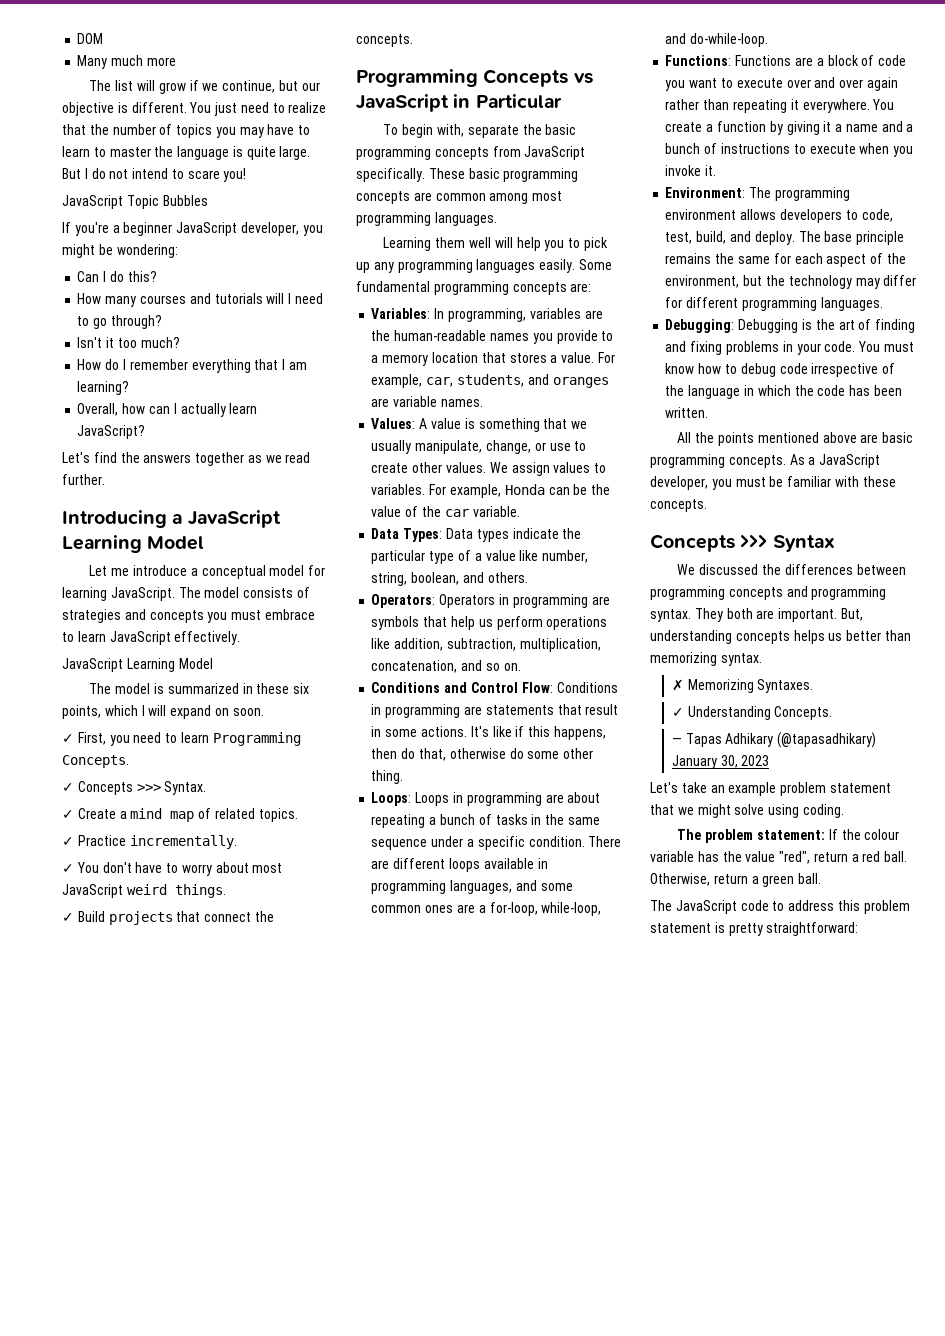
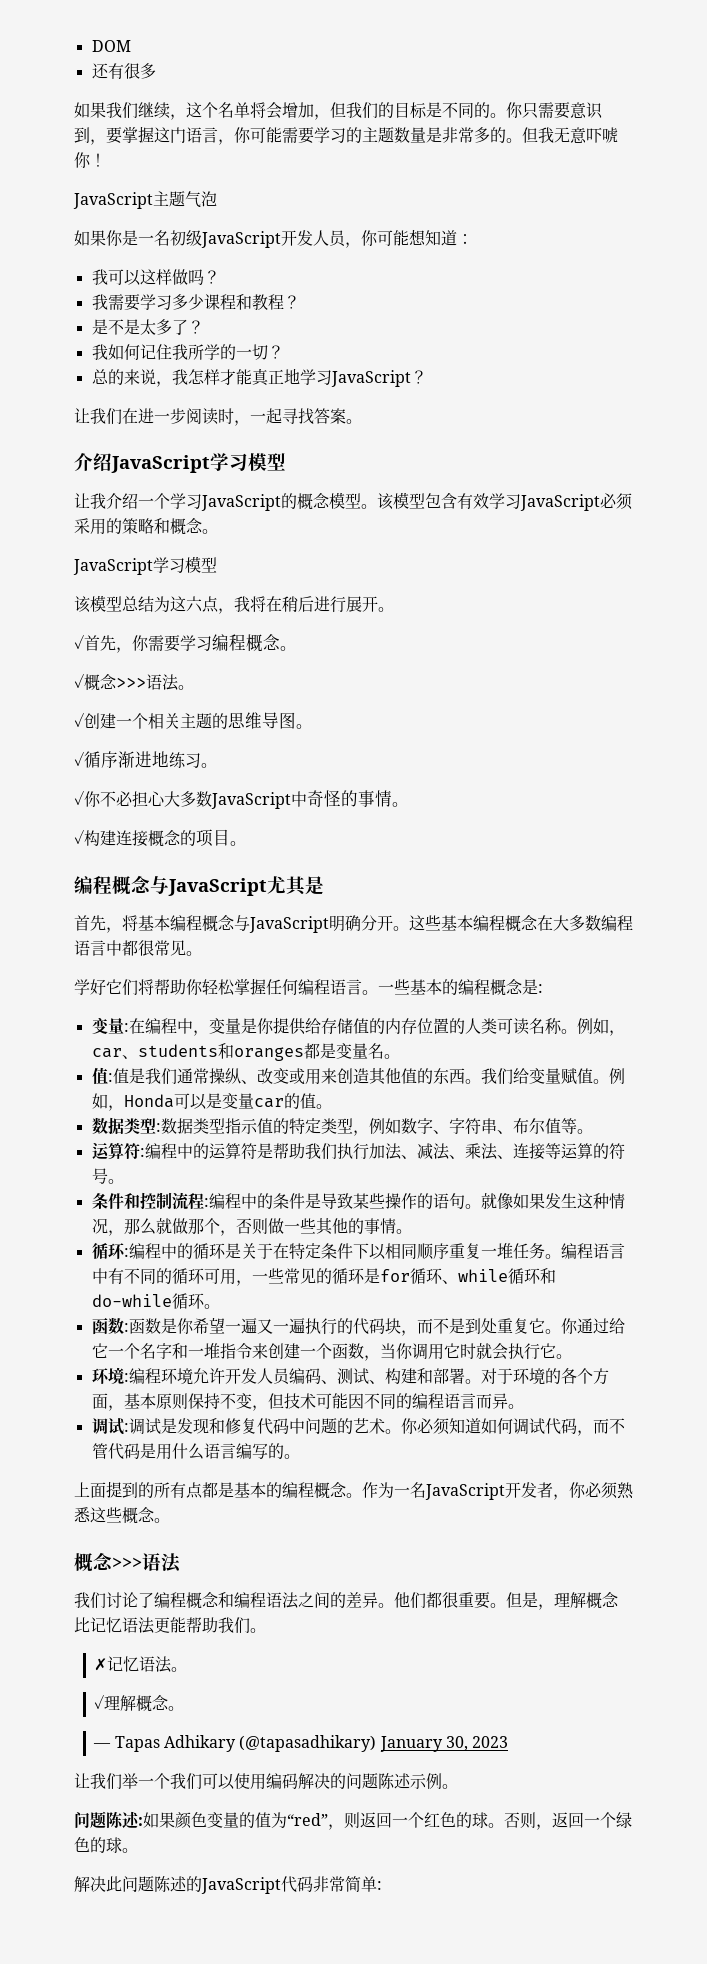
[77,55,176,69] [89,80,320,94] [62,102,327,116] [62,124,311,138] [62,146,311,160] [62,168,247,182] [62,195,208,209] [62,222,323,236] [62,244,178,258] [77,271,157,282] [77,293,323,307] [77,315,162,329] [77,337,180,348] [77,359,307,373] [77,381,130,395] [77,403,258,417] [77,425,146,439] [62,452,311,466] [62,474,105,485] [62,510,281,528] [62,535,205,553] [89,565,326,579] [62,587,310,601] [62,609,315,623] [62,631,241,645] [62,658,213,672] [89,683,310,694] [62,705,264,719] [62,732,301,746] [62,755,129,768] [62,781,207,795] [62,808,298,822] [62,835,237,849] [62,862,283,876] [62,884,226,898] [62,911,274,925] [356,34,413,47] [356,69,593,87] [356,94,562,112] [383,124,577,138] [356,146,586,160] [356,168,579,182] [356,191,563,204] [356,212,497,226] [383,237,608,251] [356,259,612,273] [356,281,592,295] [371,308,603,322] [371,330,614,344] [371,352,615,366] [371,374,609,388] [371,396,483,407] [371,418,588,432] [371,440,587,454] [371,462,607,476] [371,484,611,498] [371,506,520,517] [371,528,582,542] [371,550,589,564] [371,572,528,586] [371,594,610,608] [371,616,608,630] [371,638,601,652] [371,660,521,673] [371,682,618,693] [371,704,619,718] [371,726,606,740] [371,748,594,761] [371,770,404,784] [371,792,601,806] [371,814,600,828] [371,836,622,850] [371,858,548,872] [371,880,573,894] [371,902,602,916] [665,33,769,47] [665,55,907,66] [665,77,898,91] [665,99,895,113] [665,121,914,135] [665,143,914,157] [665,165,717,176] [665,187,850,201] [665,209,893,223] [665,231,905,245] [665,253,906,267] [665,275,917,289] [665,297,883,311] [665,319,916,333] [665,341,914,355] [665,363,896,377] [665,385,902,399] [665,407,709,418] [677,432,914,446] [650,454,881,468] [650,476,896,490] [650,499,707,512] [650,534,835,552] [677,564,906,575] [650,586,887,600] [650,608,863,622] [650,630,911,644] [650,652,762,666] Many much more // The list will grow if we continue, but our objective is different. You just need to realize that the number of topics you may have to learn to master the language is quite large. But I do not intend to scare you! // JavaScript Topic Bubbles // If you're a beginner JavaScript developer, you might be wondering: // Can I do this? // How many courses and tutorials will I need to go through? // Isn't it too much? // How do I remember everything that I am learning? // Overall, how can I actually learn JavaScript? // Let's find the answers together as we read further. // Introducing a JavaScript Learning Model // Let me introduce a conceptual model for learning JavaScript. The model consists of strategies and concepts you must embrace to learn JavaScript effectively. // JavaScript Learning Model // The model is summarized in these six points, which I will expand on soon. // ✓ First, you need to learn Programming Concepts. // ✓ Concepts >>> Syntax. // ✓ Create a mind map of related topics. // ✓ Practice incrementally. // ✓ You don't have to worry about most JavaScript weird things. // ✓ Build projects that connect the concepts. // Programming Concepts vs JavaScript in Particular // To begin with, separate the basic programming concepts from JavaScript specifically. These basic programming concepts are common among most programming languages. // Learning them well will help you to pick up any programming languages easily. Some fundamental programming concepts are: // Variables: In programming, variables are the human-readable names you provide to a memory location that stores a value. For example, car, students, and oranges are variable names. // Values: A value is something that we usually manipulate, change, or use to create other values. We assign values to variables. For example, Honda can be the value of the car variable. // Data Types: Data types indicate the particular type of a value like number, string, boolean, and others. // Operators: Operators in programming are symbols that help us perform operations like addition, subtraction, multiplication, concatenation, and so on. // Conditions and Control Flow: Conditions in programming are statements that result in some actions. It's like if this happens, then do that, otherwise do some other thing. // Loops: Loops in programming are about repeating a bunch of tasks in the same sequence under a specific condition. There are different loops available in programming languages, and some common ones are a for-loop, while-loop, and do-while-loop. // Functions: Functions are a block of code you want to execute over and over again rather than repeating it everywhere. You create a function by giving it a name and a bunch of instructions to execute when you invoke it. // Environment: The programming environment allows developers to code, test, build, and deploy. The base principle remains the same for each aspect of the environment, but the technology may differ for different programming languages. // Debugging: Debugging is the art of finding and fixing problems in your code. You must know how to debug code irrespective of the language in which the code has been written. // All the points mentioned above are basic programming concepts. As a JavaScript developer, you must be familiar with these concepts. // Concepts >>> Syntax // We discussed the differences between programming concepts and programming syntax. They both are important. But, understanding concepts helps us better than memorizing syntax. -> [91,63,156,79] [74,102,603,120] [74,126,618,145] [74,152,106,168] [73,191,217,209] [74,229,473,248] [91,269,220,286] [91,294,300,311] [91,319,204,335] [91,344,284,360] [91,368,427,387] [74,408,362,426] [74,453,286,473] [74,492,633,511] [74,518,218,535] [73,556,217,575] [74,595,394,614] [74,634,296,653] [74,673,194,691] [74,712,312,729] [74,751,217,768] [74,790,408,809] [74,829,246,847] [74,875,324,896] [74,915,633,933] [74,940,202,956] [74,978,543,996] [91,1017,625,1036] [91,1043,400,1061] [91,1067,625,1085] [91,1093,332,1111] [91,1117,593,1136] [91,1142,625,1160] [91,1168,124,1184] [91,1192,625,1210] [91,1218,412,1236] [91,1243,625,1260] [91,1268,556,1286] [91,1293,220,1309] [91,1317,625,1336] [91,1343,572,1361] [91,1367,609,1385] [91,1393,524,1411] [91,1418,625,1436] [91,1443,300,1460] [74,1481,634,1500] [74,1507,170,1524] [74,1552,181,1573] [74,1592,619,1610] [74,1617,266,1634] 还有很多 // 如果我们继续，这个名单将会增加，但我们的目标是不同的。你只需要意识到，要掌握这门语言，你可能需要学习的主题数量是非常多的。但我无意吓唬你！ // JavaScript主题气泡 // 如果你是一名初级JavaScript开发人员，你可能想知道： // 我可以这样做吗？ // 我需要学习多少课程和教程？ // 是不是太多了？ // 我如何记住我所学的一切？ // 总的来说，我怎样才能真正地学习JavaScript？ // 让我们在进一步阅读时，一起寻找答案。 // 介绍JavaScript学习模型 // 让我介绍一个学习JavaScript的概念模型。该模型包含有效学习JavaScript必须采用的策略和概念。 // JavaScript学习模型 // 该模型总结为这六点，我将在稍后进行展开。 // ✓首先，你需要学习编程概念。 // ✓概念>>>语法。 // ✓创建一个相关主题的思维导图。 // ✓循序渐进地练习。 // ✓你不必担心大多数JavaScript中奇怪的事情。 // ✓构建连接概念的项目。 // 编程概念与JavaScript尤其是 // 首先，将基本编程概念与JavaScript明确分开。这些基本编程概念在大多数编程语言中都很常见。 // 学好它们将帮助你轻松掌握任何编程语言。一些基本的编程概念是: // 变量:在编程中，变量是你提供给存储值的内存位置的人类可读名称。例如，car、students和oranges都是变量名。 // 值:值是我们通常操纵、改变或用来创造其他值的东西。我们给变量赋值。例如，Honda可以是变量car的值。 // 数据类型:数据类型指示值的特定类型，例如数字、字符串、布尔值等。 // 运算符:编程中的运算符是帮助我们执行加法、减法、乘法、连接等运算的符号。 // 条件和控制流程:编程中的条件是导致某些操作的语句。就像如果发生这种情况，那么就做那个，否则做一些其他的事情。 // 循环:编程中的循环是关于在特定条件下以相同顺序重复一堆任务。编程语言中有不同的循环可用，一些常见的循环是for循环、while循环和do-while循环。 // 函数:函数是你希望一遍又一遍执行的代码块，而不是到处重复它。你通过给它一个名字和一堆指令来创建一个函数，当你调用它时就会执行它。 // 环境:编程环境允许开发人员编码、测试、构建和部署。对于环境的各个方面，基本原则保持不变，但技术可能因不同的编程语言而异。 // 调试:调试是发现和修复代码中问题的艺术。你必须知道如何调试代码，而不管代码是用什么语言编写的。 // 上面提到的所有点都是基本的编程概念。作为一名JavaScript开发者，你必须熟悉这些概念。 // 概念>>>语法 // 我们讨论了编程概念和编程语法之间的差异。他们都很重要。但是，理解概念比记忆语法更能帮助我们。
[687,679,814,693] [671,706,833,720] Memorizing Syntaxes. // ✓ Understanding Concepts. -> [107,1656,188,1673] [94,1694,185,1712] 记忆语法。 // ✓理解概念。
[650,782,891,796] [650,804,844,818] [677,829,900,843] [650,851,908,864] [650,873,822,887] [650,900,910,914] [650,922,859,936] Let's take an example problem statement that we might solve using coding. // The problem statement: If the colour variable has the value "red", return a red ball. Otherwise, return a green ball. // The JavaScript code to address this problem statement is pretty straightforward: -> [74,1773,458,1790] [74,1811,632,1830] [74,1837,138,1853] [74,1876,382,1894] 让我们举一个我们可以使用编码解决的问题陈述示例。 // 问题陈述:如果颜色变量的值为“red”，则返回一个红色的球。否则，返回一个绿色的球。 // 解决此问题陈述的JavaScript代码非常简单:

